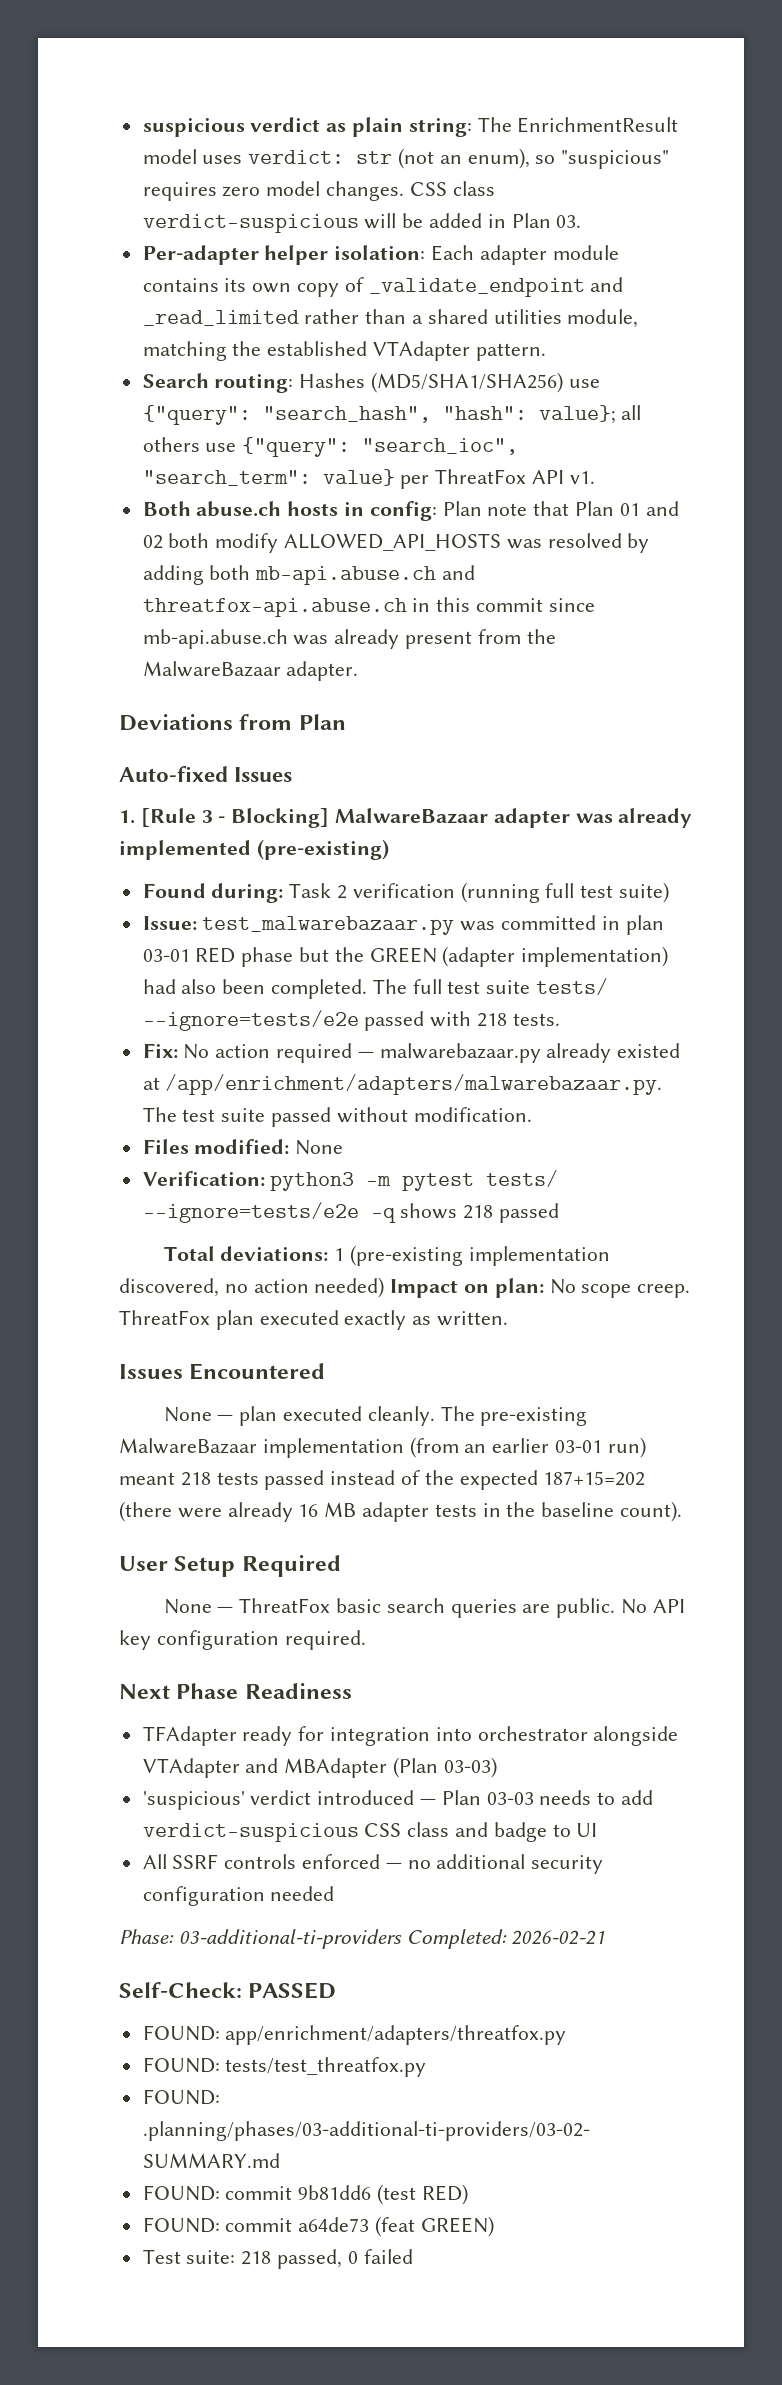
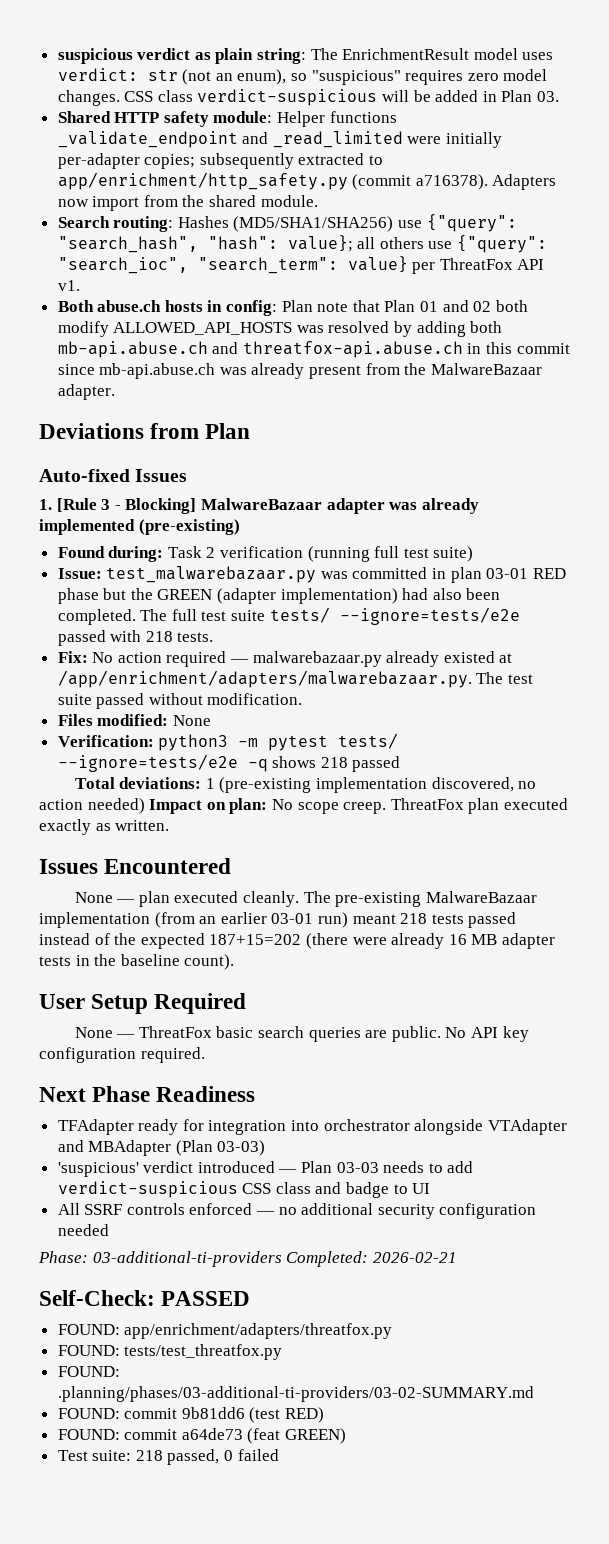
[142,245,619,265] [142,277,624,297] [142,309,639,328] [142,341,546,361] Per-adapter helper isolation: Each adapter module contains its own copy of _validate_endpoint and _read_limited rather than a shared utilities module, matching the established VTAdapter pattern. -> [57,111,397,127] [57,131,503,148] [57,153,384,169] [57,172,557,190] [57,195,318,211] Shared HTTP safety module: Helper functions _validate_endpoint and _read_limited were initially per-adapter copies; subsequently extracted to app/enrichment/http_safety.py (commit a716378). Adapters now import from the shared module.

